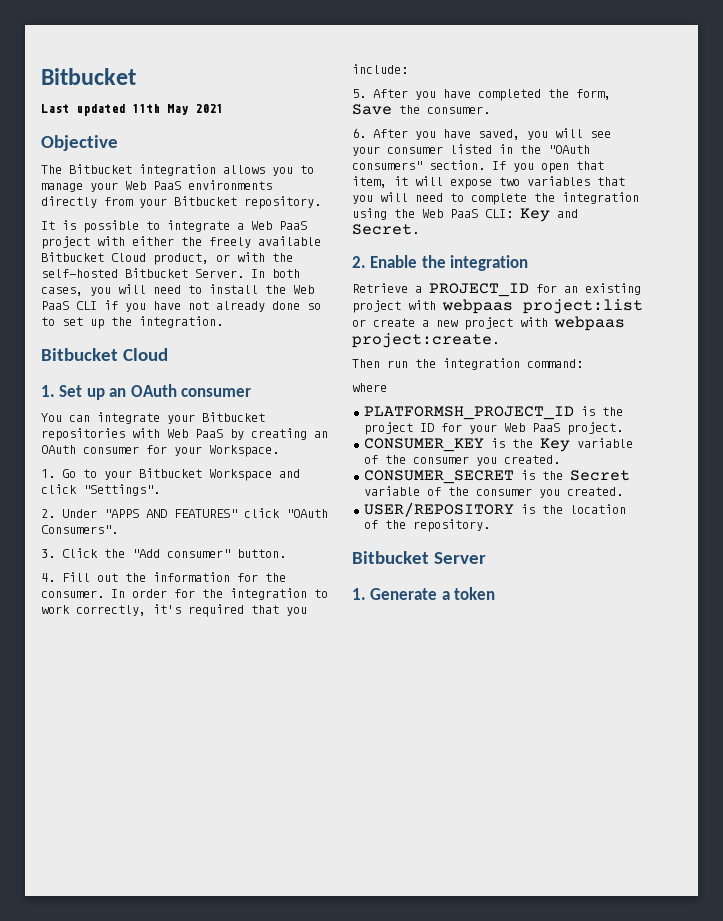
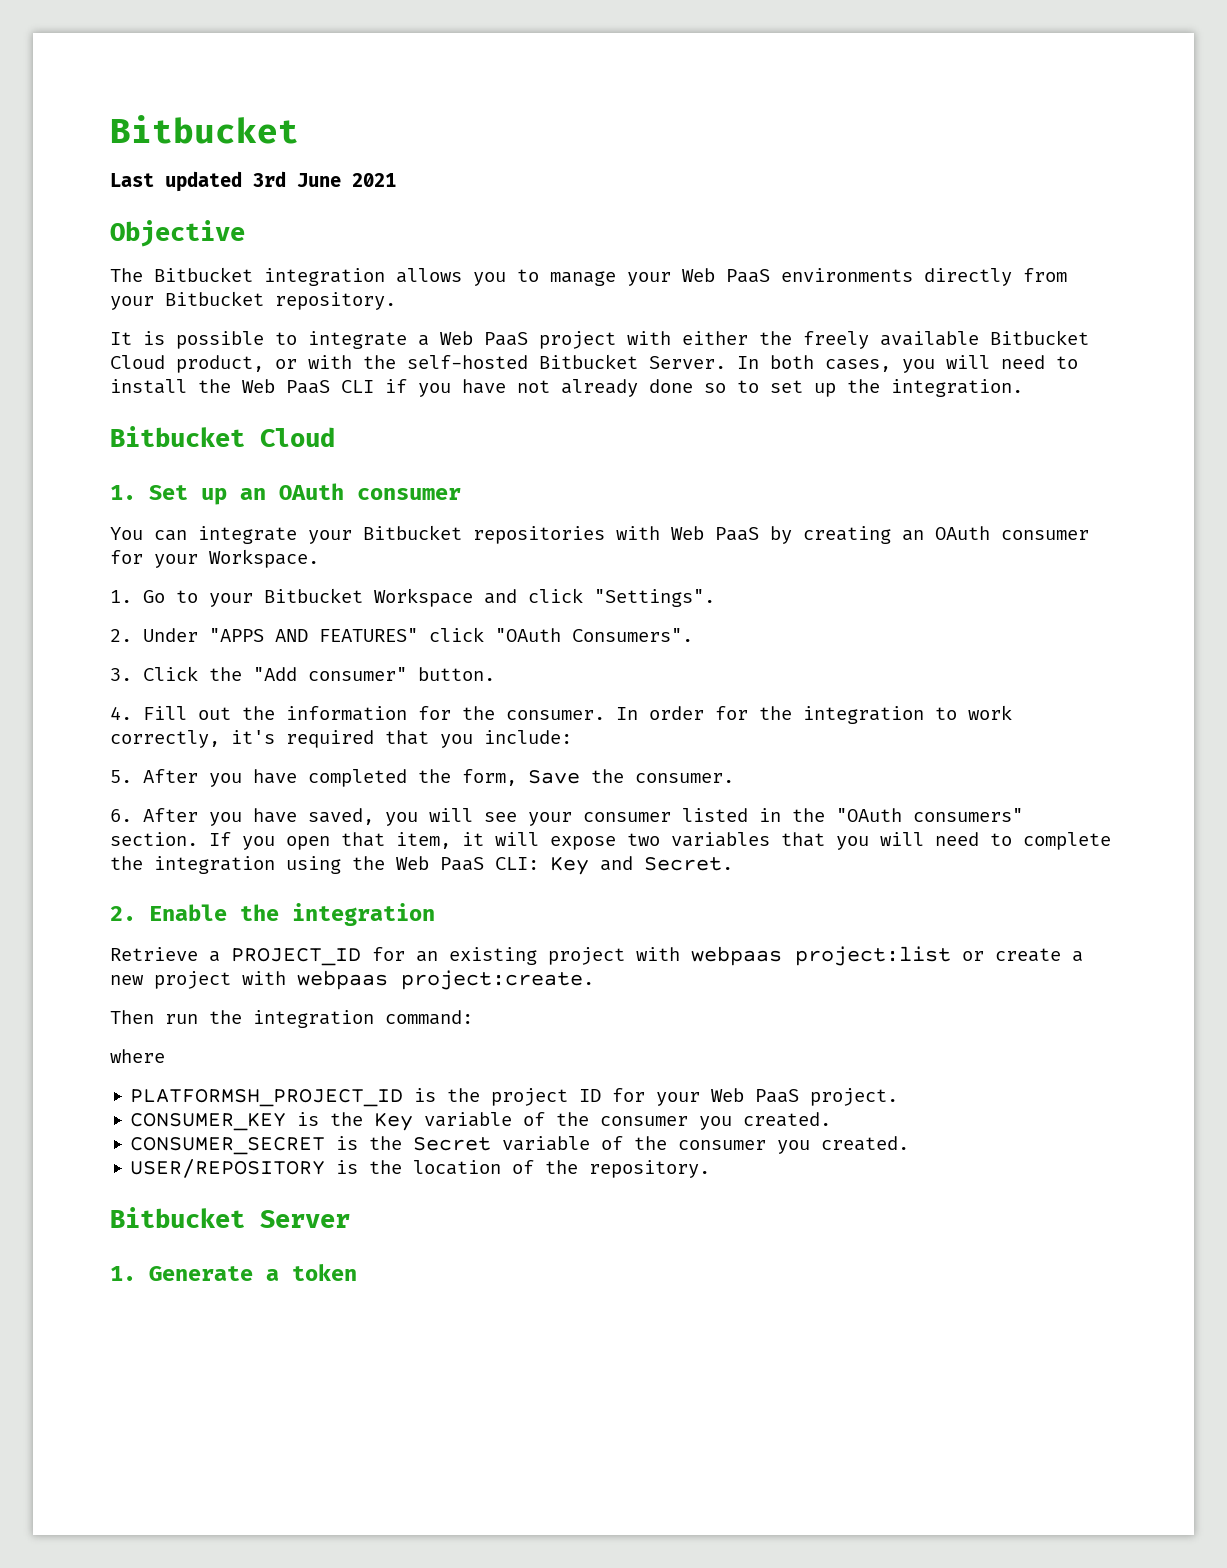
[132,104,188,115] 11th May -> [253,171,341,187] 3rd June

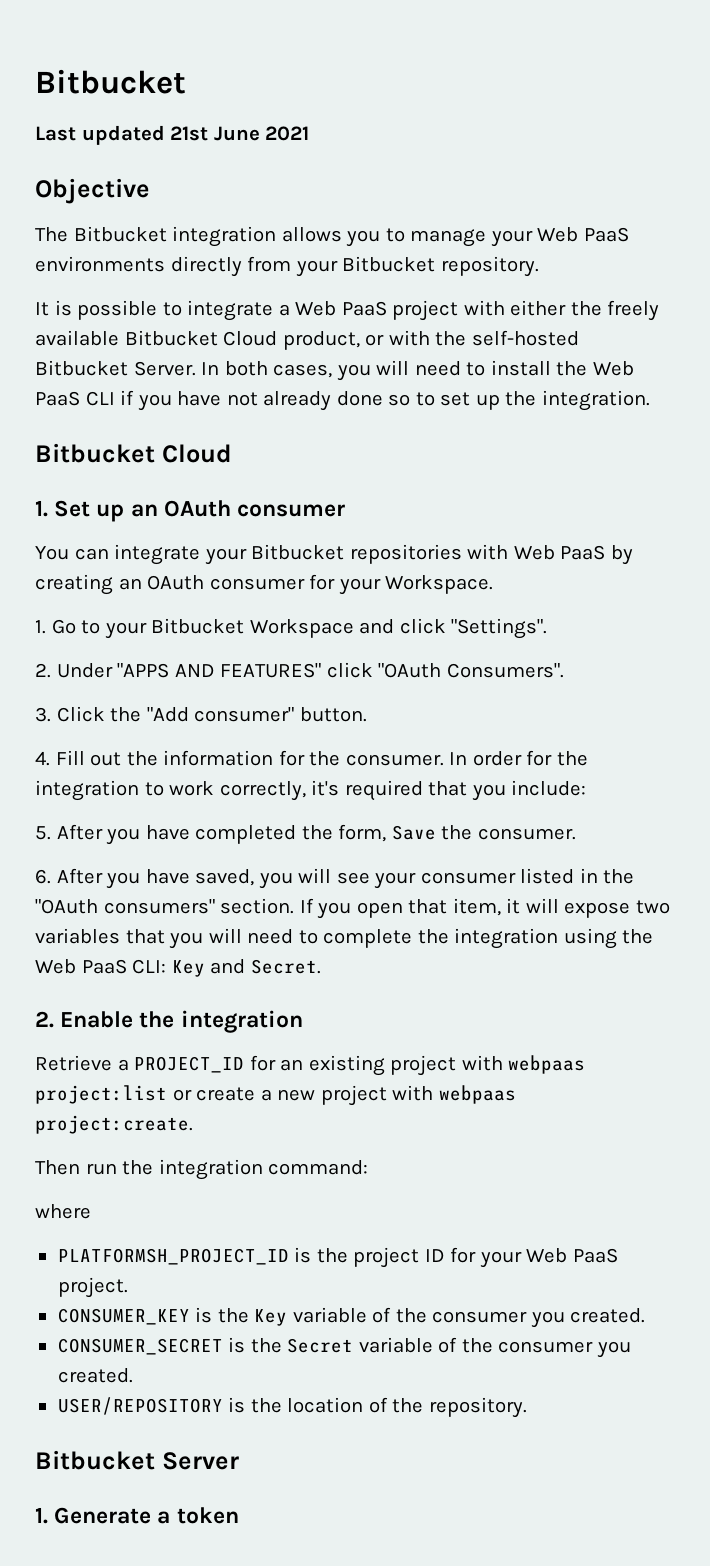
[253,171,286,187] 3rd -> [170,126,209,141] 21st

